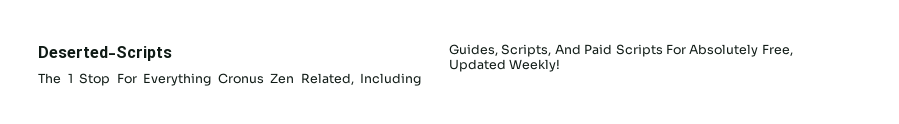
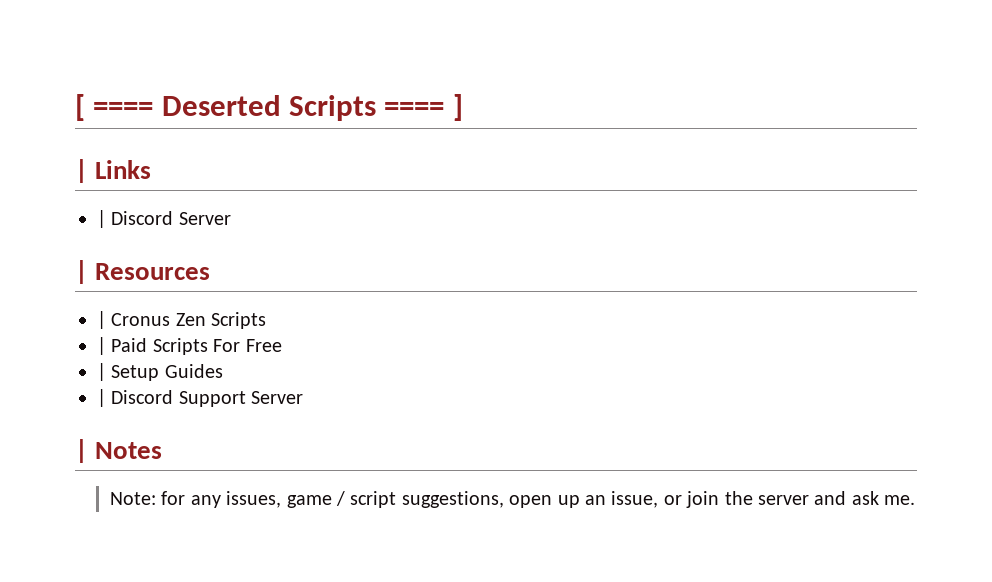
[38,46,172,61] [38,73,421,86] [449,44,793,57] [449,59,561,72] Deserted-Scripts // The 1 Stop For Everything Cronus Zen Related, Including Guides, Scripts, And Paid Scripts For Absolutely Free, Updated Weekly! -> [75,94,463,121] [75,159,152,183] [97,210,231,228] [75,260,211,284] [97,311,267,329] [97,337,282,355] [97,363,223,381] [97,389,304,407] [75,439,163,463] [109,491,916,508] [ ==== Deserted Scripts ==== ] // | Links // | Discord Server // | Resources // | Cronus Zen Scripts // | Paid Scripts For Free // | Setup Guides // | Discord Support Server // | Notes // Note: for any issues, game / script suggestions, open up an issue, or join the server and ask me.

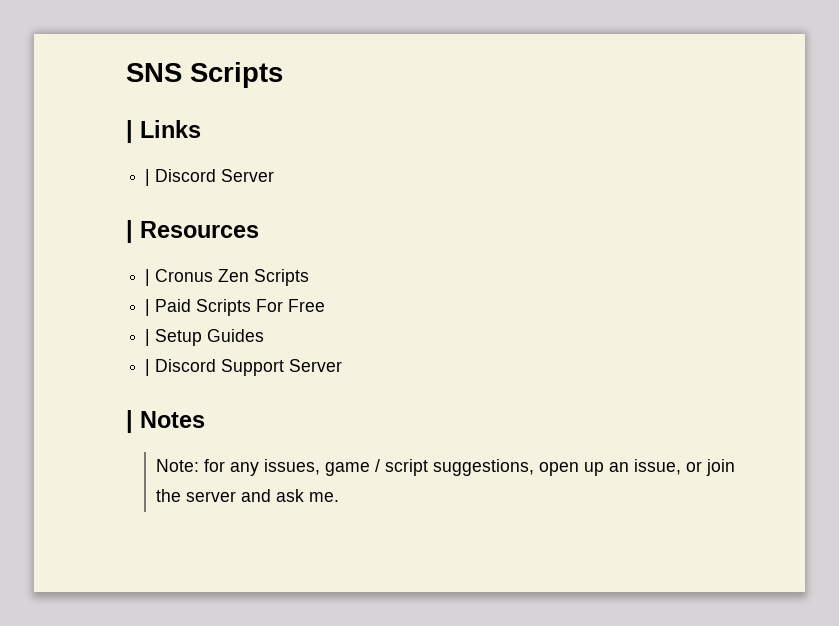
[75,94,463,121] [ ==== Deserted Scripts ==== ] -> [126,62,283,88] SNS Scripts

